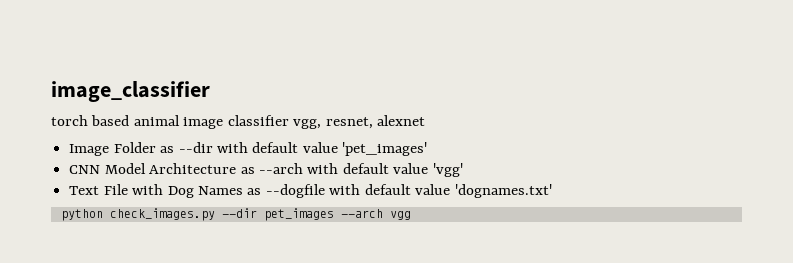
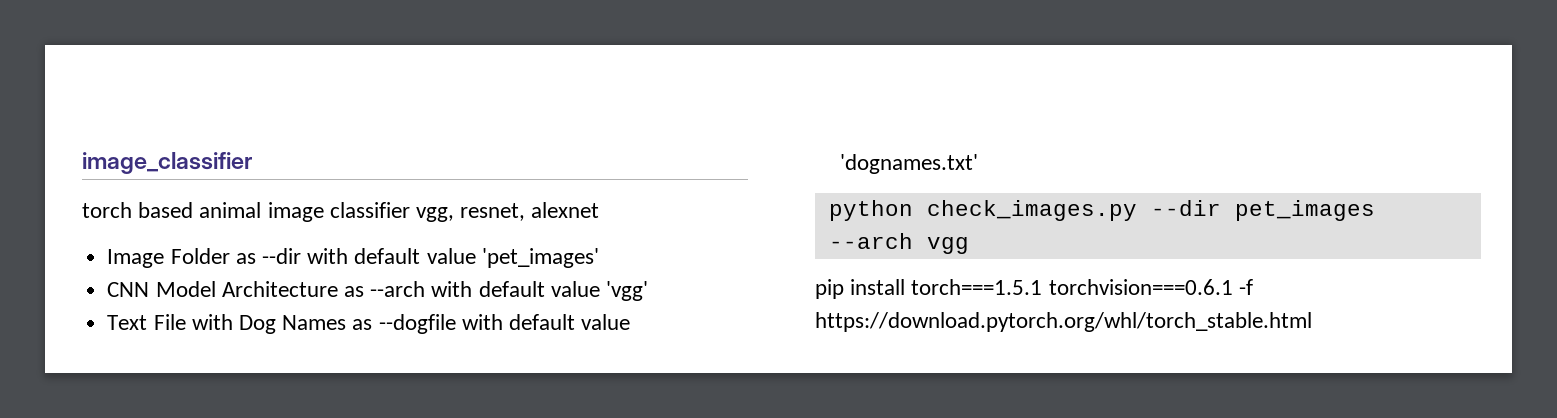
(411, 215) none -> [815,279,1253,299] [815,312,1312,332] // pip install torch===1.5.1 torchvision===0.6.1 -f https://download.pytorch.org/whl/torch_stable.html

